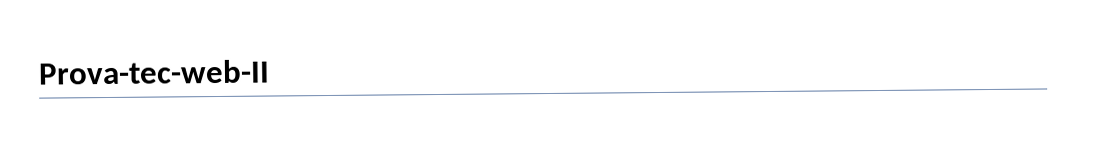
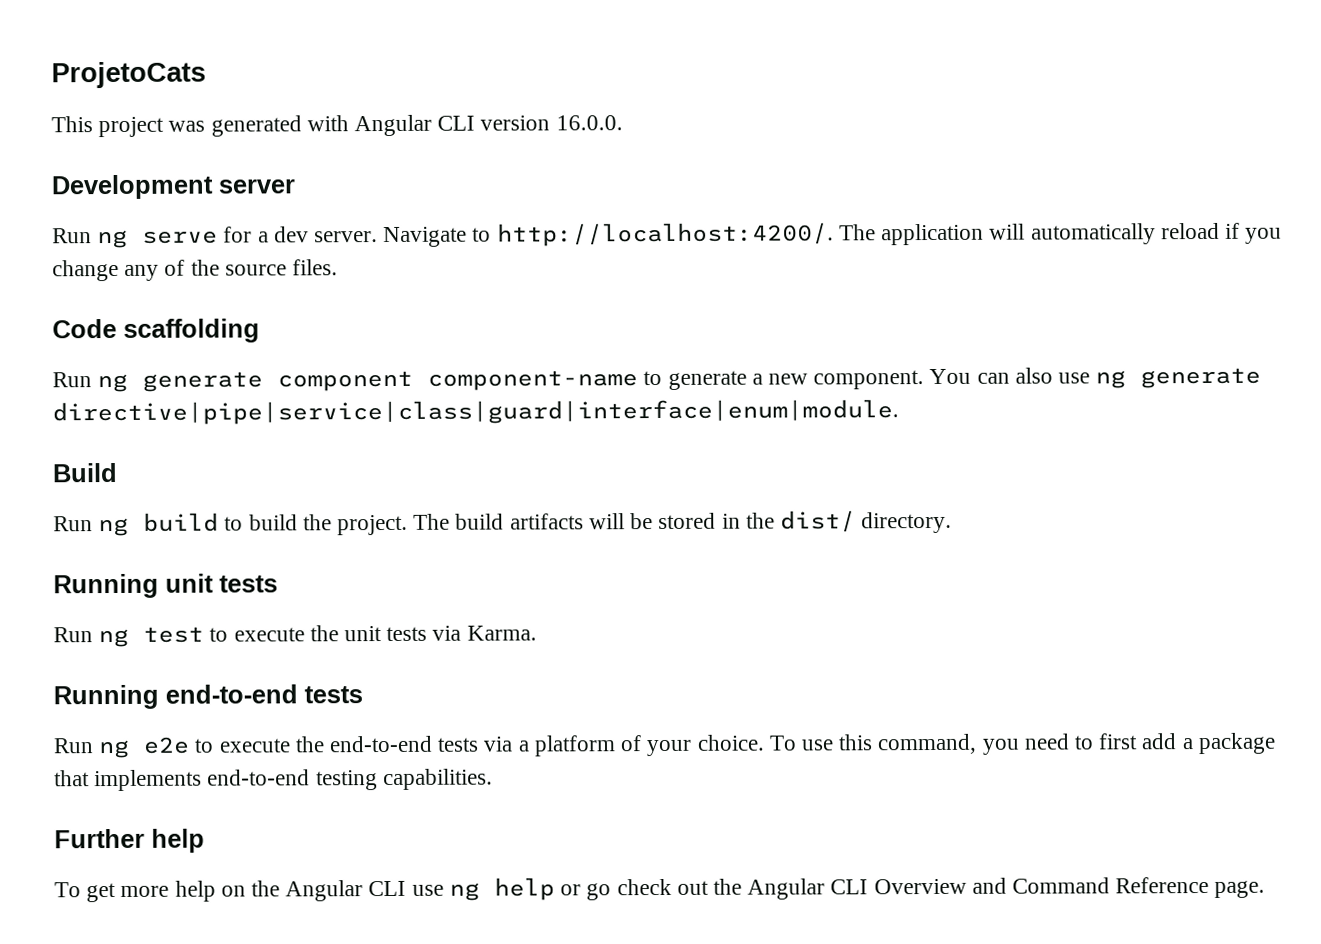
[38,59,270,85] Prova-tec-web-II -> [51,61,206,89] [51,114,623,138] [51,174,295,200] [52,222,1283,249] [52,259,339,282] [52,318,260,343] [52,367,1262,393] [52,399,899,426] [52,462,118,483] [53,510,953,537] [53,573,278,599] [53,625,537,648] [53,684,363,710] [53,732,1276,759] [54,768,493,792] [54,828,205,853] [54,876,1266,903] ProjetoCats // This project was generated with Angular CLI version 16.0.0. // Development server // Run ng serve for a dev server. Navigate to http://localhost:4200/. The application will automatically reload if you change any of the source files. // Code scaffolding // Run ng generate component component-name to generate a new component. You can also use ng generate directive|pipe|service|class|guard|interface|enum|module. // Build // Run ng build to build the project. The build artifacts will be stored in the dist/ directory. // Running unit tests // Run ng test to execute the unit tests via Karma. // Running end-to-end tests // Run ng e2e to execute the end-to-end tests via a platform of your choice. To use this command, you need to first add a package that implements end-to-end testing capabilities. // Further help // To get more help on the Angular CLI use ng help or go check out the Angular CLI Overview and Command Reference page.

